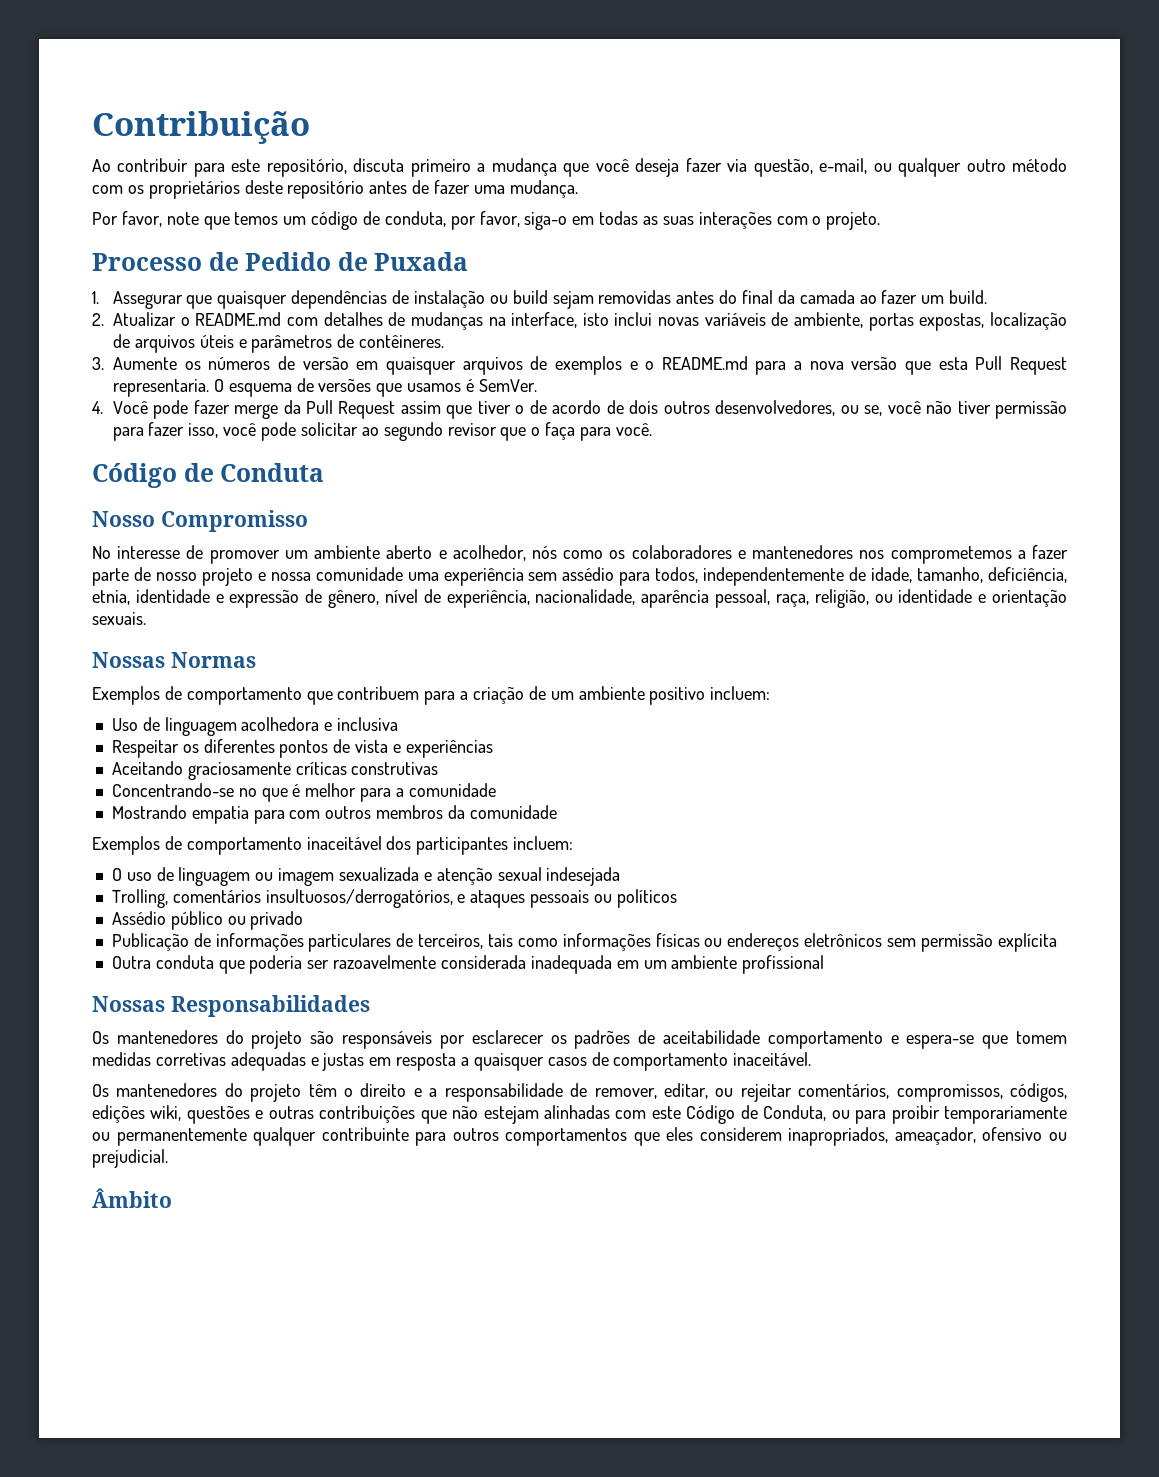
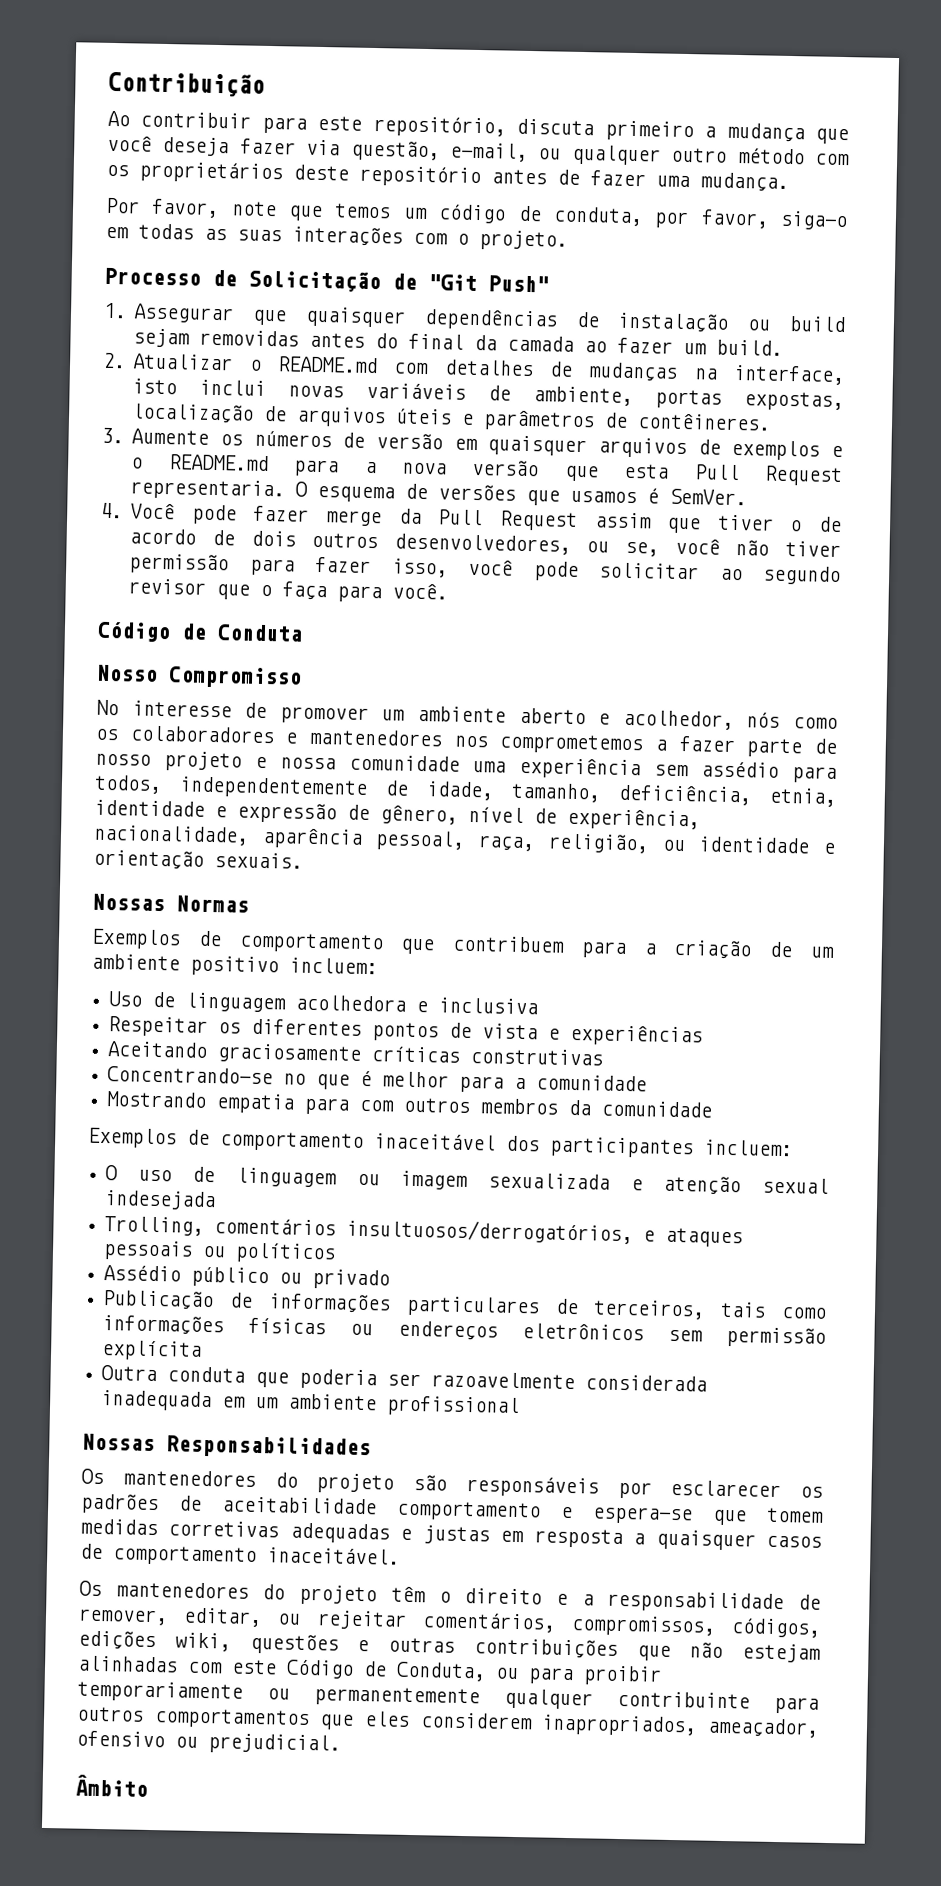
[245,252,469,271] Pedido de Puxada -> [248,269,549,293] Solicitação de "Git Push"

